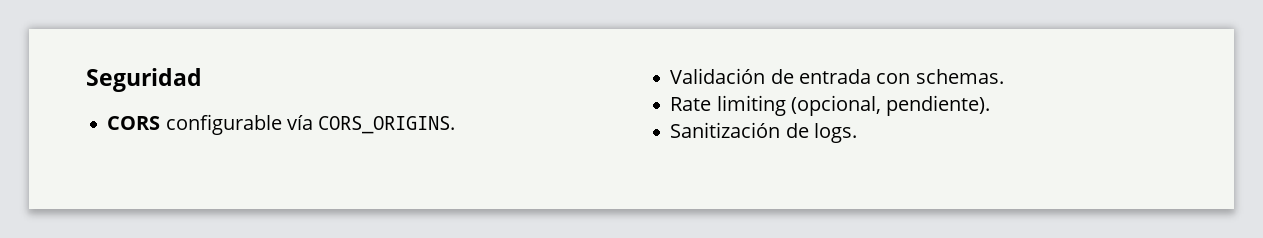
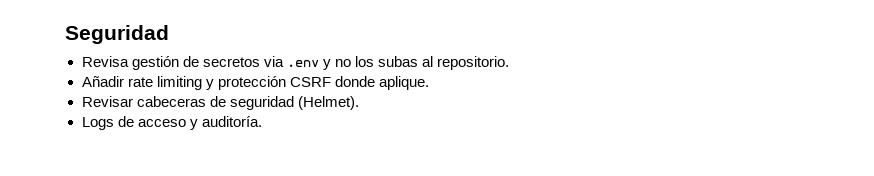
[107,114,456,135] [670,68,1004,84] [670,95,991,116] [670,122,857,143] CORS configurable vía CORS_ORIGINS. // Validación de entrada con schemas. // Rate limiting (opcional, pendiente). // Sanitización de logs. -> [81,56,510,70] [81,76,429,90] [81,96,359,110] [81,116,262,130] Revisa gestión de secretos via .env y no los subas al repositorio. // Añadir rate limiting y protección CSRF donde aplique. // Revisar cabeceras de seguridad (Helmet). // Logs de acceso y auditoría.

